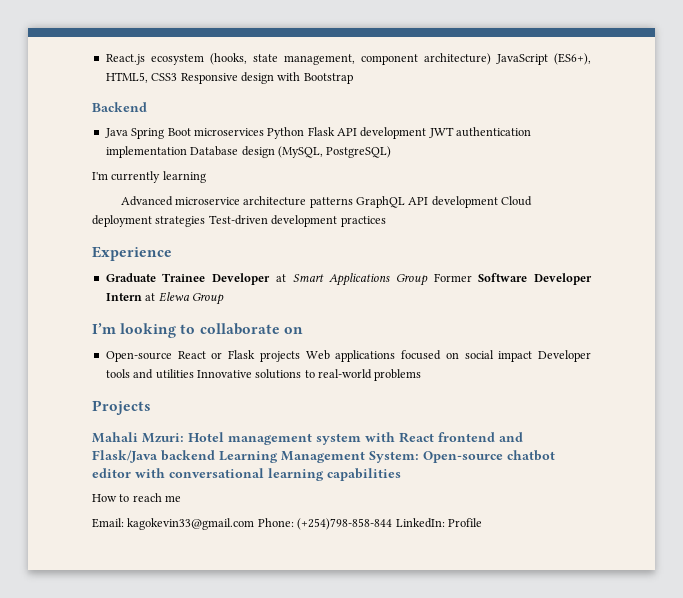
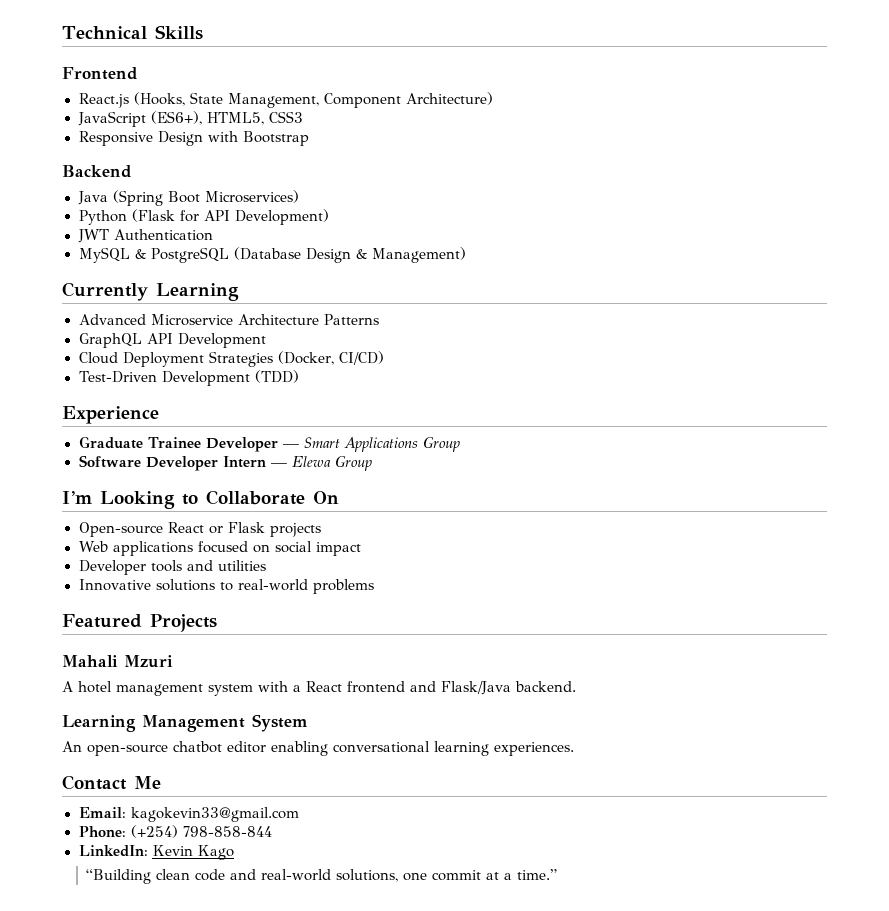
[105,53,491,65] React.js ecosystem (hooks, state management, component architecture) -> [62,25,203,40] [62,67,138,80] [78,92,493,108] Technical Skills // Frontend // React.js (Hooks, State Management, Component Architecture) //
[180,72,274,84] Responsive design -> [78,131,203,146] // Responsive Design
[131,127,532,139] [105,146,392,158] [92,171,206,183] [120,196,533,208] [92,215,386,227] Spring Boot microservices Python Flask API development JWT authentication implementation Database design (MySQL, PostgreSQL) // I'm currently learning // Advanced microservice architecture patterns GraphQL API development Cloud deployment strategies Test-driven development practices -> [112,190,299,206] [78,209,329,225] [77,229,213,243] [78,247,466,263] [62,282,239,301] [78,314,379,326] [78,333,266,348] [78,351,384,367] [78,370,300,386] (Spring Boot Microservices) // Python (Flask for API Development) // JWT Authentication // MySQL & PostgreSQL (Database Design & Management) // Currently Learning // Advanced Microservice Architecture Patterns // GraphQL API Development // Cloud Deployment Strategies (Docker, CI/CD) // Test-Driven Development (TDD)
[275,274,286,282] at -> [283,444,300,448] —
[433,273,472,282] Former -> (461, 444) //
[145,293,156,301] at -> [270,463,287,467] —
[120,323,303,338] looking to collaborate on -> [100,490,339,509] Looking to Collaborate On
(300, 356) none -> (321, 530) //
(533, 356) none -> (362, 549) //
(194, 374) none -> (266, 565) //
(422, 375) none -> [62,614,142,628] Featured
[142,432,224,443] Mzuri: Hotel -> [124,655,173,668] [62,681,112,693] Mzuri // A hotel
(395, 437) none -> [293,685,301,692] a
[161,450,215,461] backend -> [515,681,576,692] backend. //
[369,451,503,463] System: Open-source -> [252,714,308,732] [62,741,168,756] System // An open-source
[135,468,165,478] with -> [271,741,328,756] enabling
[327,468,401,481] [92,493,182,502] [92,518,482,530] capabilities // How to reach me // Email: kagokevin33@gmail.com Phone: (+254)798-858-844 LinkedIn: Profile -> [494,742,574,756] [62,775,161,790] [78,807,299,822] [78,825,272,838] [78,845,234,860] [86,869,558,884] experiences. // Contact Me // Email: kagokevin33@gmail.com // Phone: (+254) 798-858-844 // LinkedIn: Kevin Kago // “Building clean code and real-world solutions, one commit at a time.”

